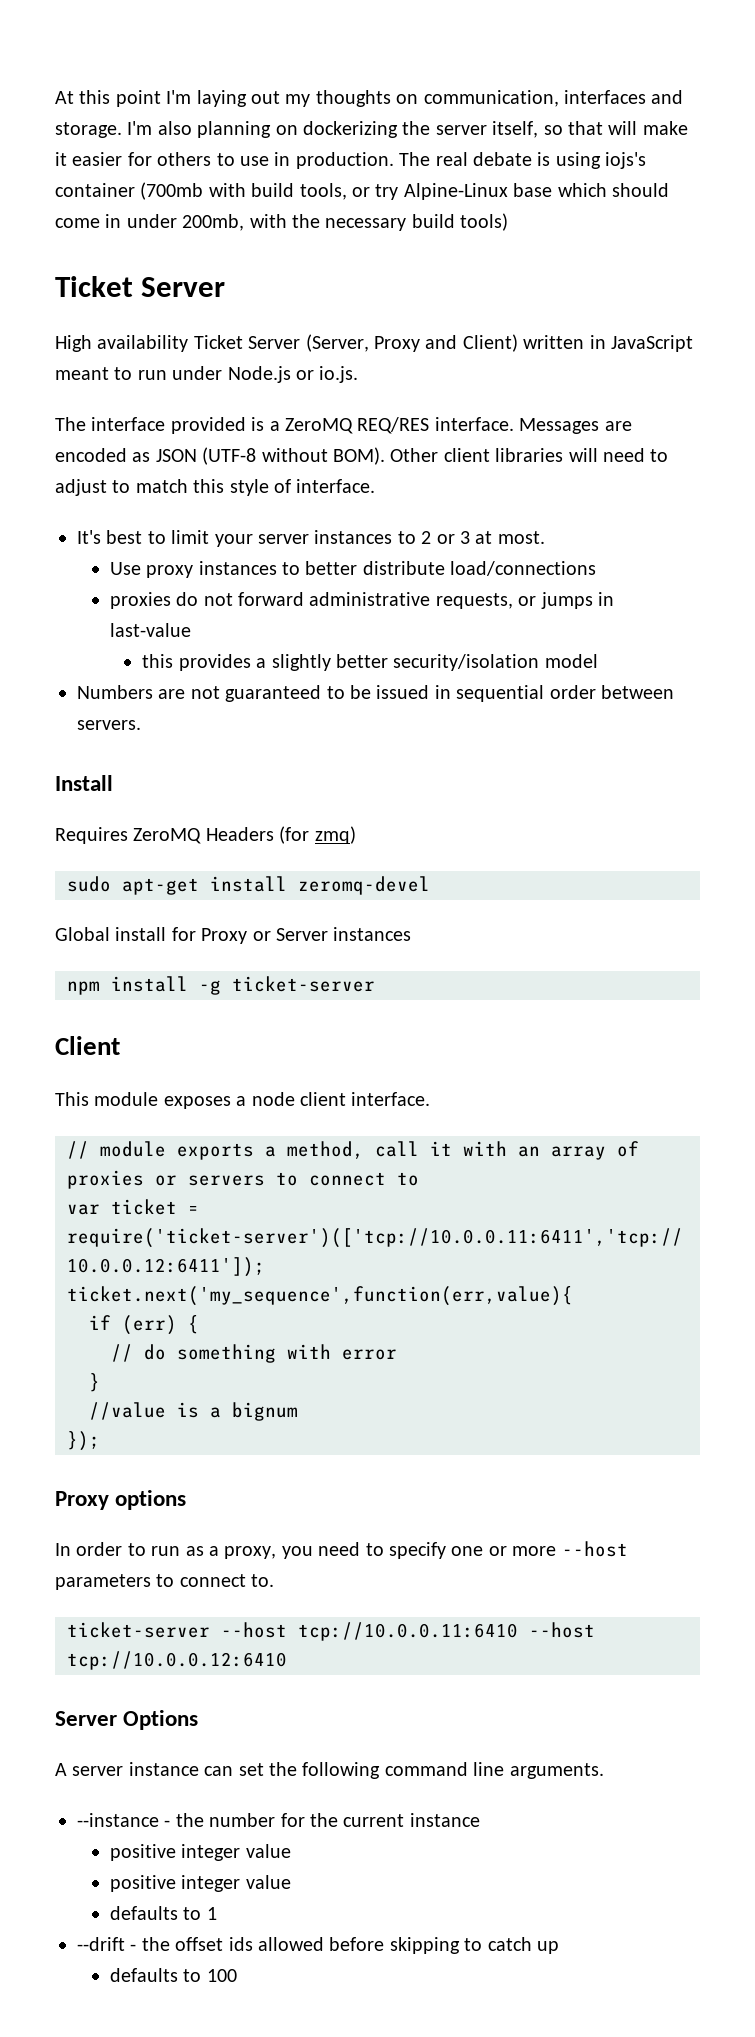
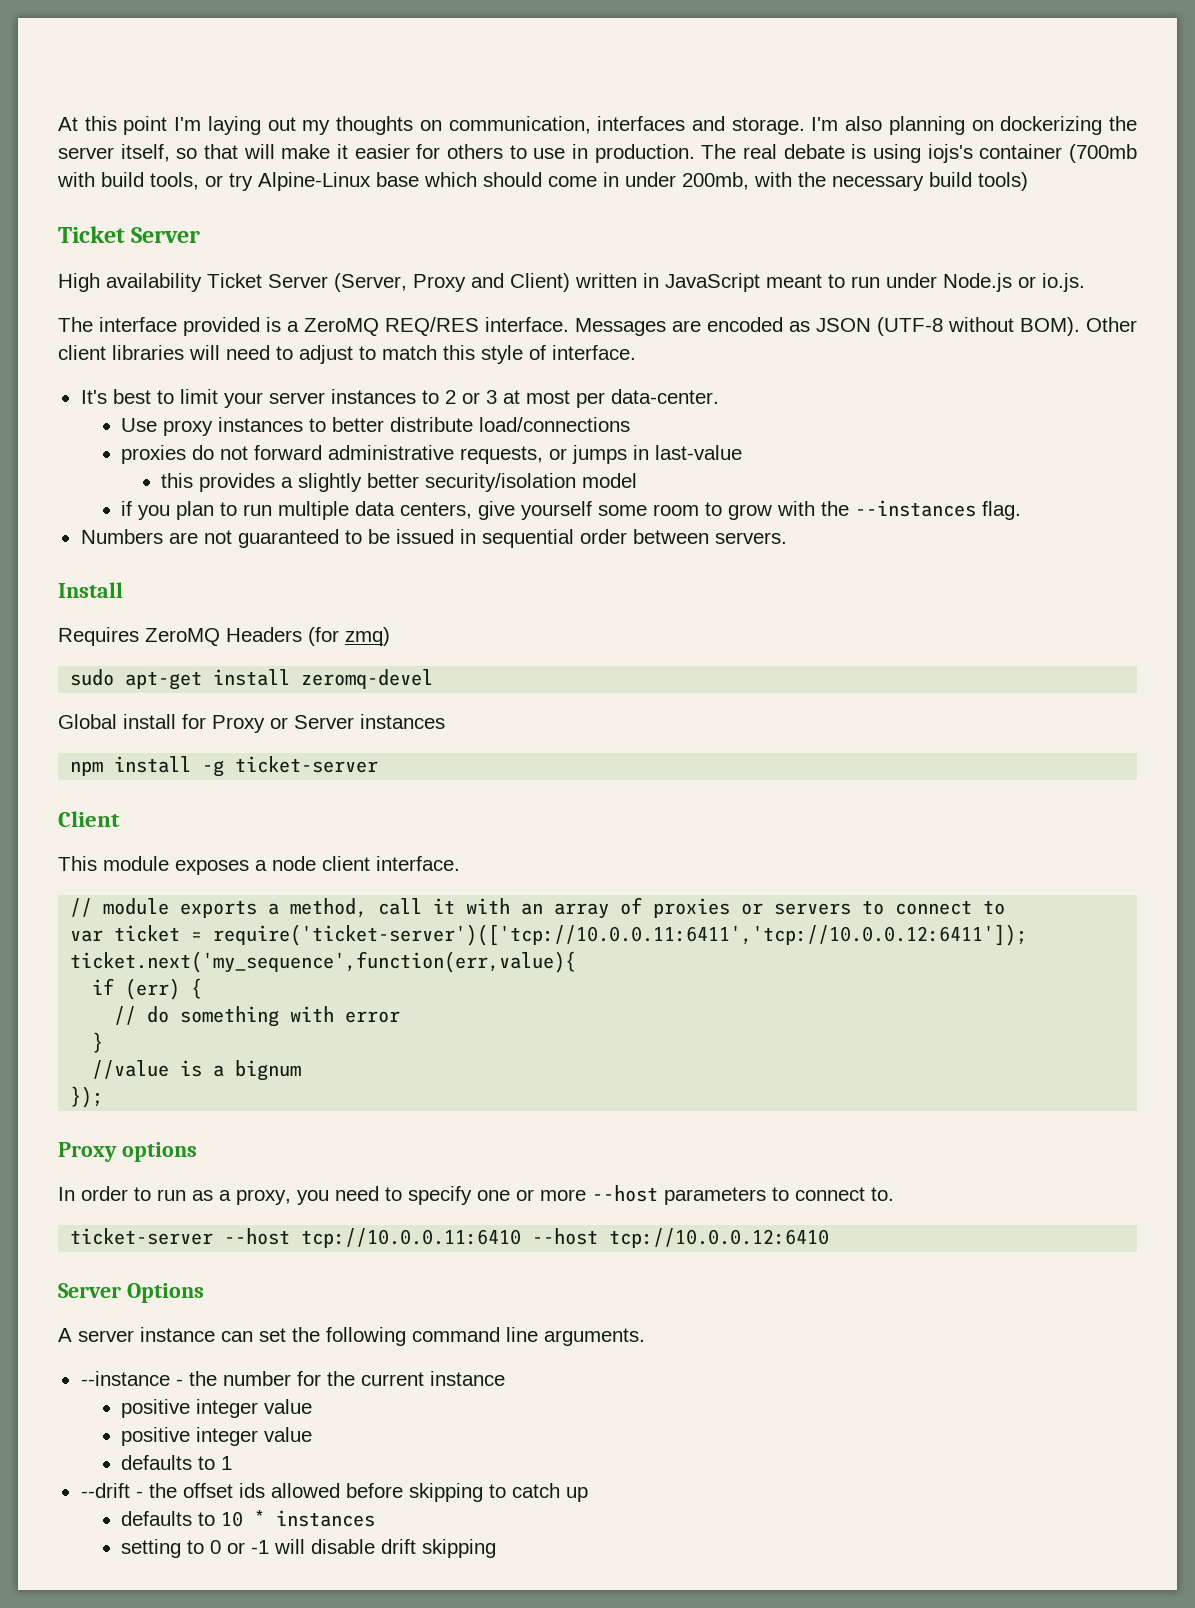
[497,531,545,544] most. -> [525,389,719,408] most per data-center.
(598, 661) none -> [120,500,1021,520] // if you plan to run multiple data centers, give yourself some room to grow with the --instances flag.
[206,1969,237,1982] 100 -> [220,1510,375,1527] [120,1539,496,1558] 10 * instances // setting to 0 or -1 will disable drift skipping

